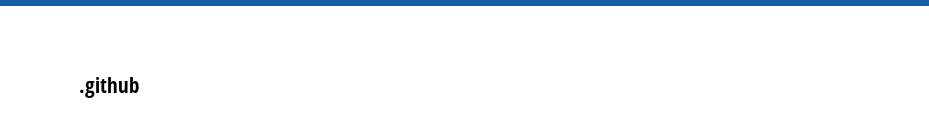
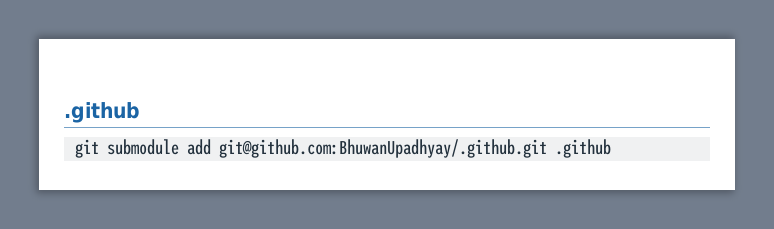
[79,77,139,98] .github -> [64,102,140,123] [75,139,612,158] .github // git submodule add git@github.com:BhuwanUpadhyay/.github.git .github

